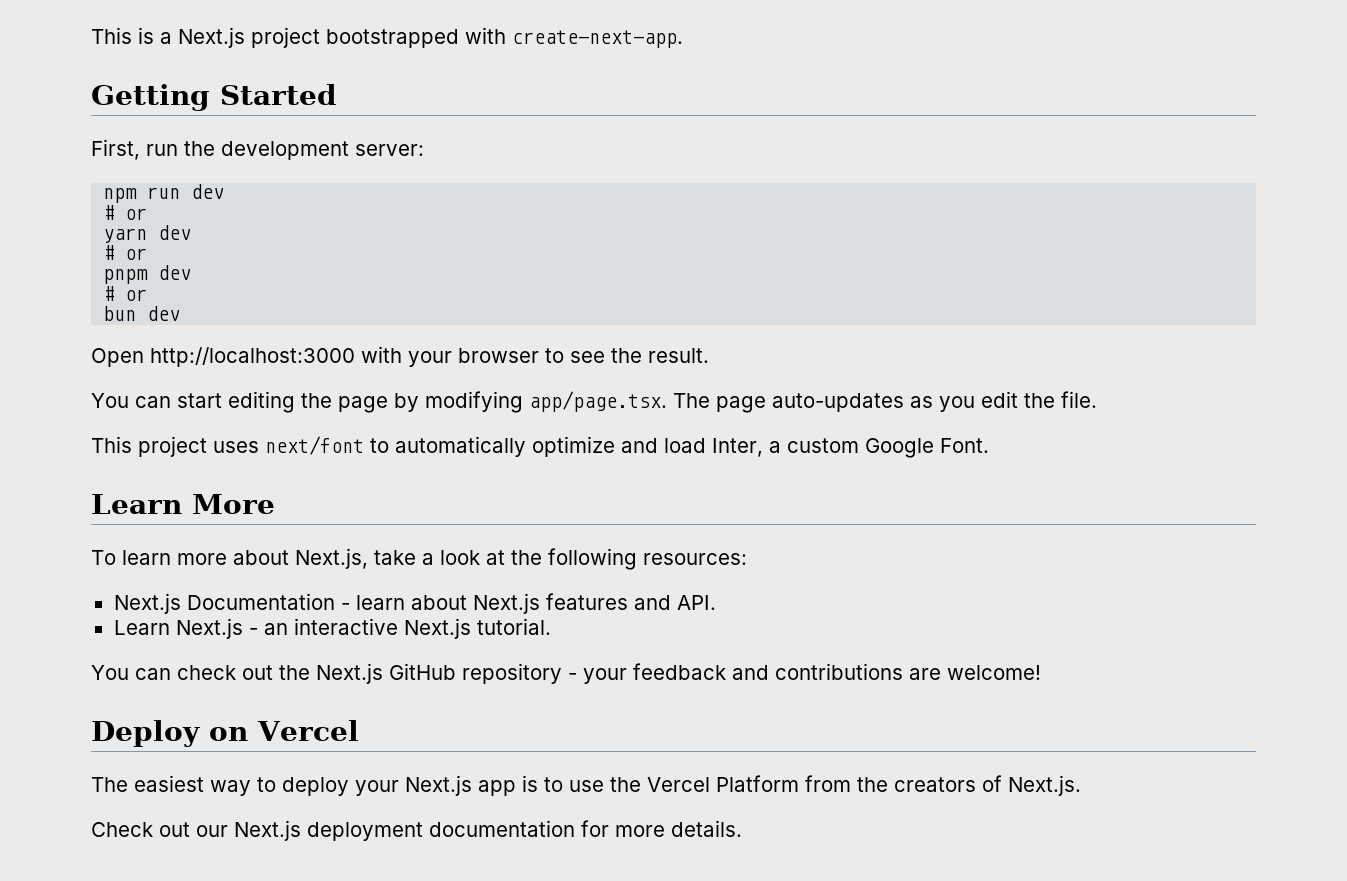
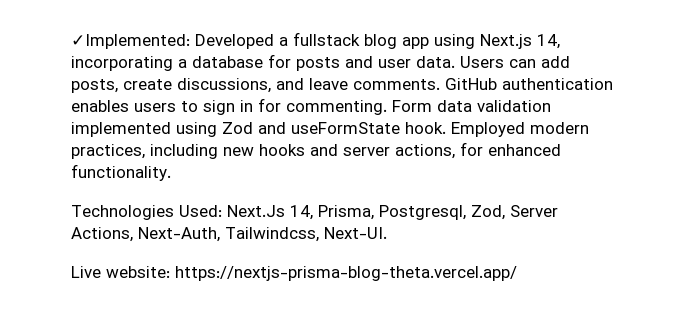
[91,27,683,48] [91,84,337,111] [91,139,424,160] [103,184,225,203] [103,205,148,220] [103,225,192,243] [103,245,148,260] [103,265,192,284] [103,286,148,301] [103,306,181,321] [91,346,709,367] [91,391,1097,413] [91,436,989,458] [91,494,275,514] [91,548,747,570] [113,593,716,614] [113,618,551,639] [91,663,1041,684] [91,720,359,747] [91,775,1081,796] [91,820,742,841] This is a Next.js project bootstrapped with create-next-app. // Getting Started // First, run the development server: // npm run dev // # or // yarn dev // # or // pnpm dev // # or // bun dev // Open http://localhost:3000 with your browser to see the result. // You can start editing the page by modifying app/page.tsx. The page auto-updates as you edit the file. // This project uses next/font to automatically optimize and load Inter, a custom Google Font. // Learn More // To learn more about Next.js, take a look at the following resources: // Next.js Documentation - learn about Next.js features and API. // Learn Next.js - an interactive Next.js tutorial. // You can check out the Next.js GitHub repository - your feedback and contributions are welcome! // Deploy on Vercel // The easiest way to deploy your Next.js app is to use the Vercel Platform from the creators of Next.js. // Check out our Next.js deployment documentation for more details. -> [71,32,560,49] [71,54,570,71] [71,78,613,93] [71,98,551,115] [71,122,589,137] [71,142,561,159] [71,164,171,181] [71,205,558,220] [71,227,387,242] [71,266,517,281] ✓Implemented: Developed a fullstack blog app using Next.js 14, incorporating a database for posts and user data. Users can add posts, create discussions, and leave comments. GitHub authentication enables users to sign in for commenting. Form data validation implemented using Zod and useFormState hook. Employed modern practices, including new hooks and server actions, for enhanced functionality. // Technologies Used: Next.Js 14, Prisma, Postgresql, Zod, Server Actions, Next-Auth, Tailwindcss, Next-UI. // Live website: https://nextjs-prisma-blog-theta.vercel.app/

